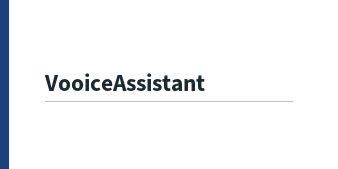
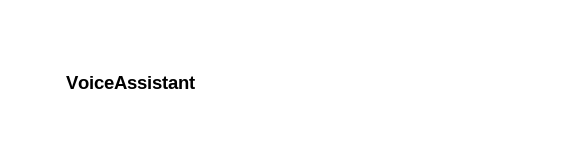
[44,73,205,92] VooiceAssistant -> [66,76,195,89] VoiceAssistant

